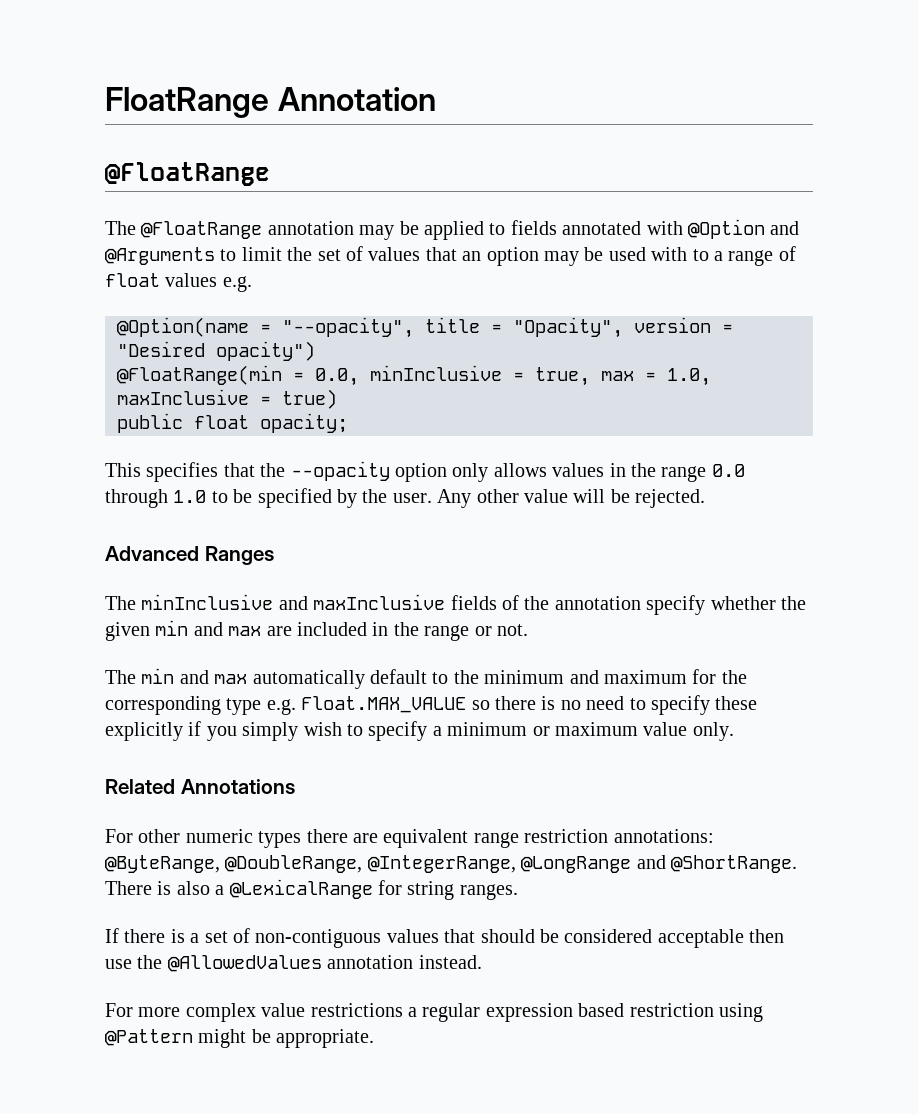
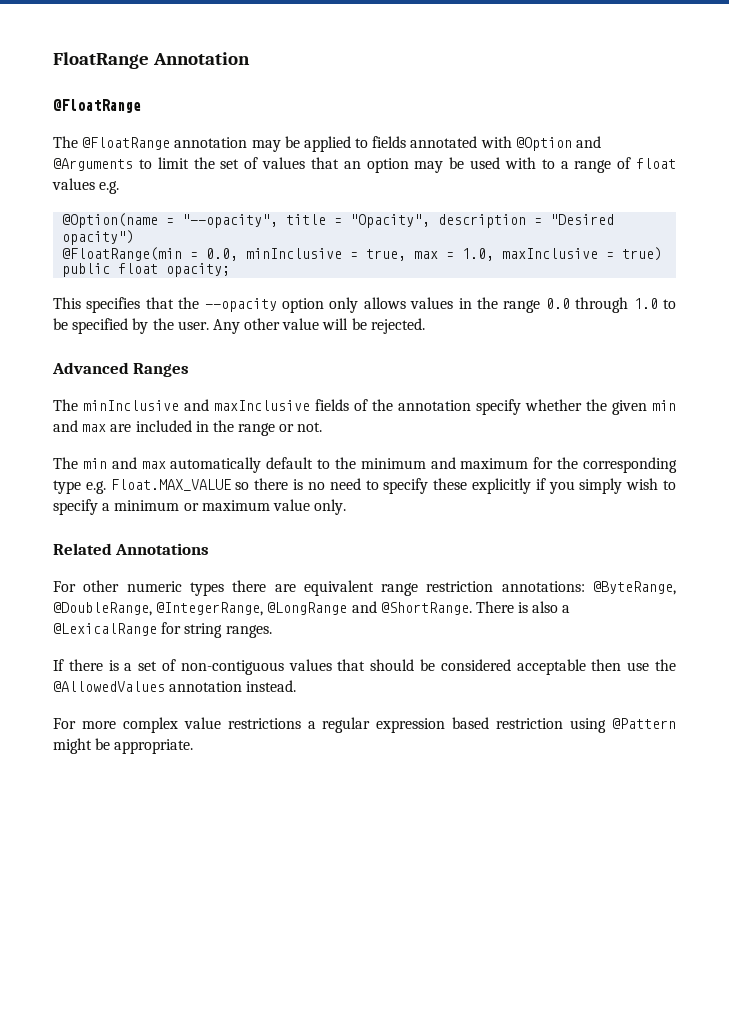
[634,317,711,333] version -> [438,214,527,228] description

